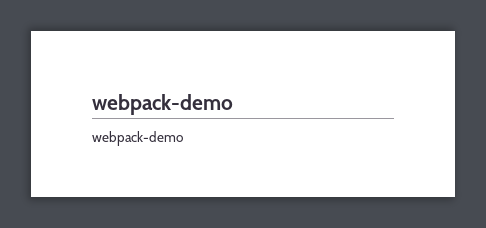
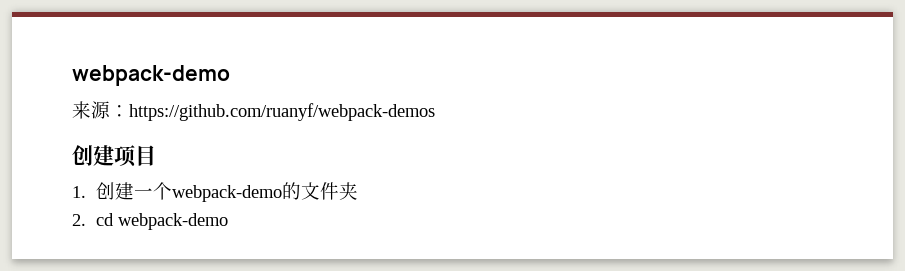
(233, 104) none -> [72,101,435,121] [72,145,156,167] [72,182,358,202] [72,213,114,226] 来源：https://github.com/ruanyf/webpack-demos // 创建项目 // 1.创建一个webpack-demo的文件夹 // 2. cd

